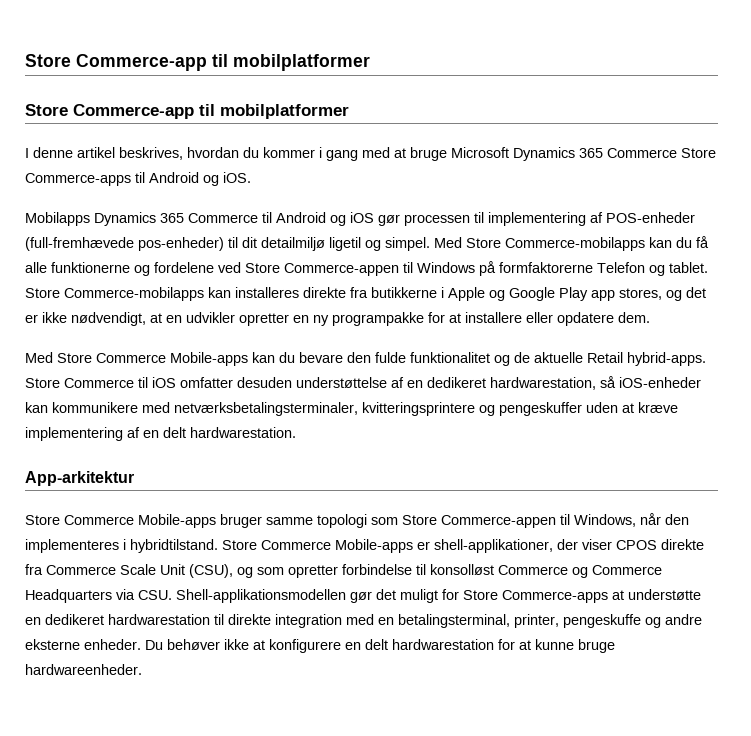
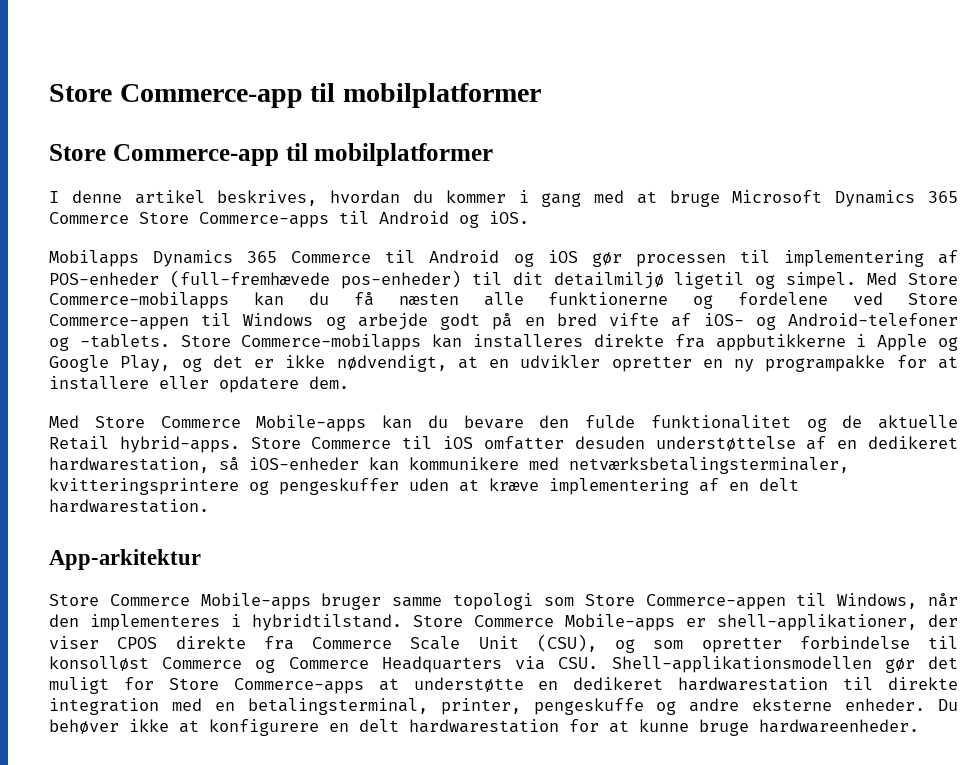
(709, 242) none -> [398,293,459,305] næsten
[479,261,708,276] på formfaktorerne Telefon og tablet. -> [325,313,959,330] [49,334,170,351] og arbejde godt på en bred vifte af iOS- og Android-telefoner og -tablets.
[371,287,437,298] butikkerne -> [715,334,846,351] appbutikkerne
[559,287,662,301] Play app stores, -> [120,355,171,372] Play,

